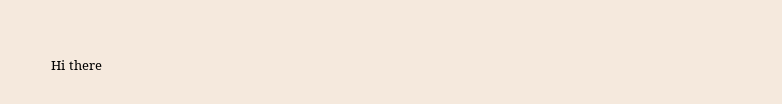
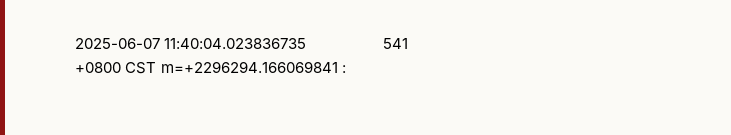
[51,60,102,70] Hi there -> [75,38,307,49] [75,61,346,74] [383,38,408,49] 2025-06-07 11:40:04.023836735 +0800 CST m=+2296294.166069841 : 541

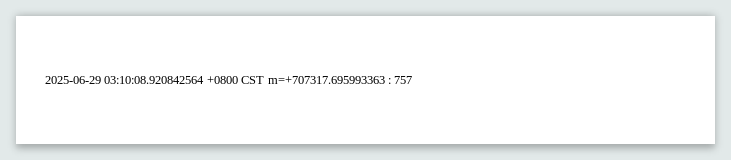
[75,38,307,49] [75,61,346,74] [383,38,408,49] 2025-06-07 11:40:04.023836735 +0800 CST m=+2296294.166069841 : 541 -> [45,76,413,84] 2025-06-29 03:10:08.920842564 +0800 CST m=+707317.695993363 : 757

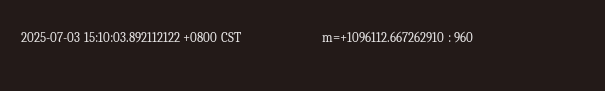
[45,76,413,84] 2025-06-29 03:10:08.920842564 +0800 CST m=+707317.695993363 : 757 -> [21,31,474,43] 2025-07-03 15:10:03.892112122 +0800 CST m=+1096112.667262910 : 960

